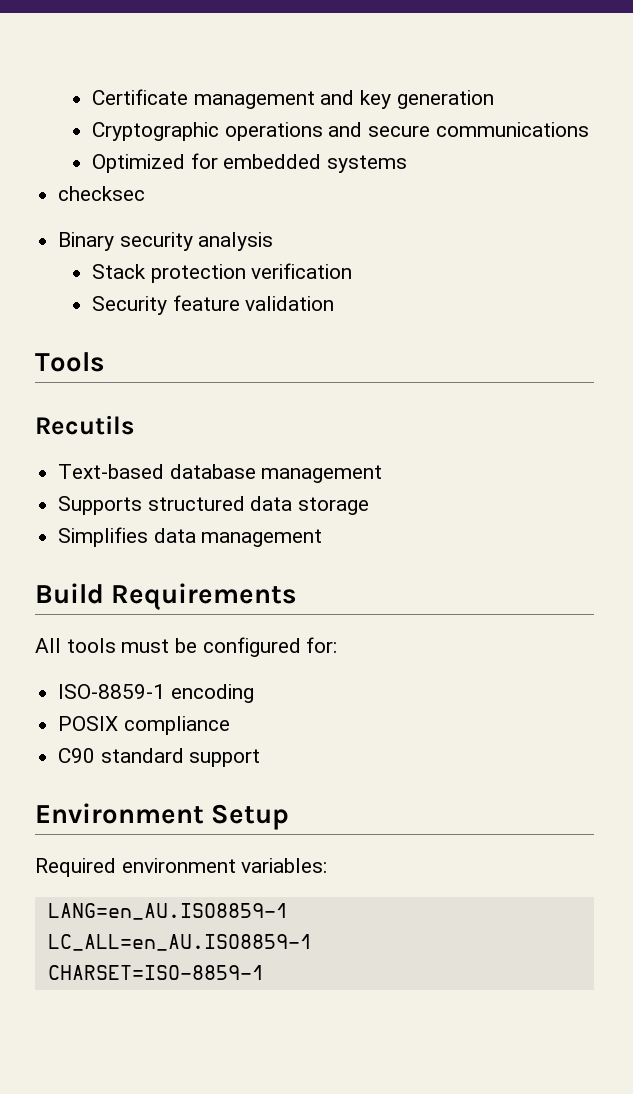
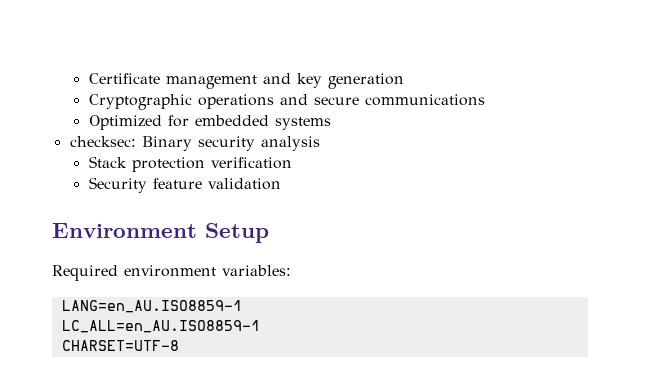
[58,186,146,201] checksec // -> [69,136,136,147] checksec:
[35,352,105,372] [35,415,134,435] [58,464,383,483] [58,496,370,515] [58,527,323,547] [35,583,298,610] [35,637,338,657] [58,684,254,703] [58,716,230,735] [58,748,261,767] // Tools // Recutils // Text-based database management // Supports structured data storage // Simplifies data management // Build Requirements // All tools must be configured for: // ISO-8859-1 encoding // POSIX compliance // C90 standard support -> (281, 184) none
[47,965,264,980] CHARSET=ISO-8859-1 -> [61,340,179,351] CHARSET=UTF-8

